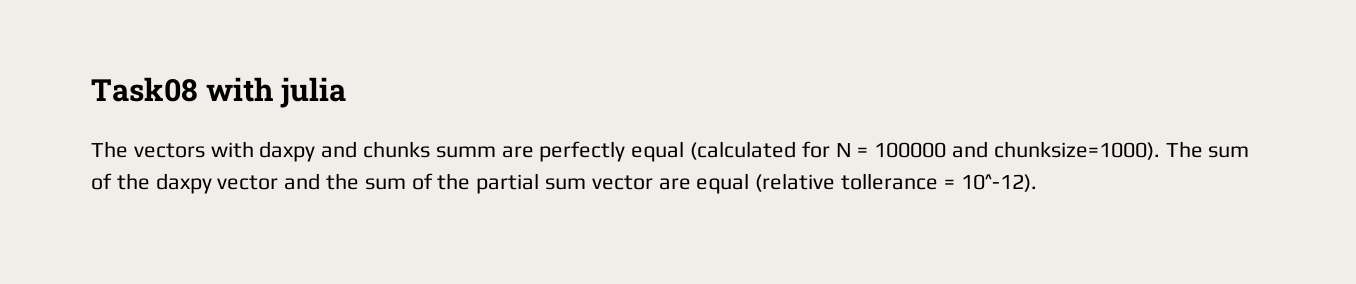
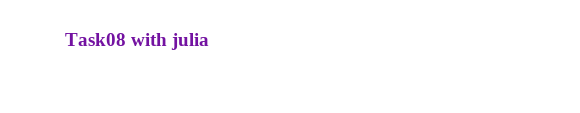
[91,141,1250,162] [91,173,1037,194] // The vectors with daxpy and chunks summ are perfectly equal (calculated for N = 100000 and chunksize=1000). The sum of the daxpy vector and the sum of the partial sum vector are equal (relative tollerance = 10^-12). -> (210, 41) none

